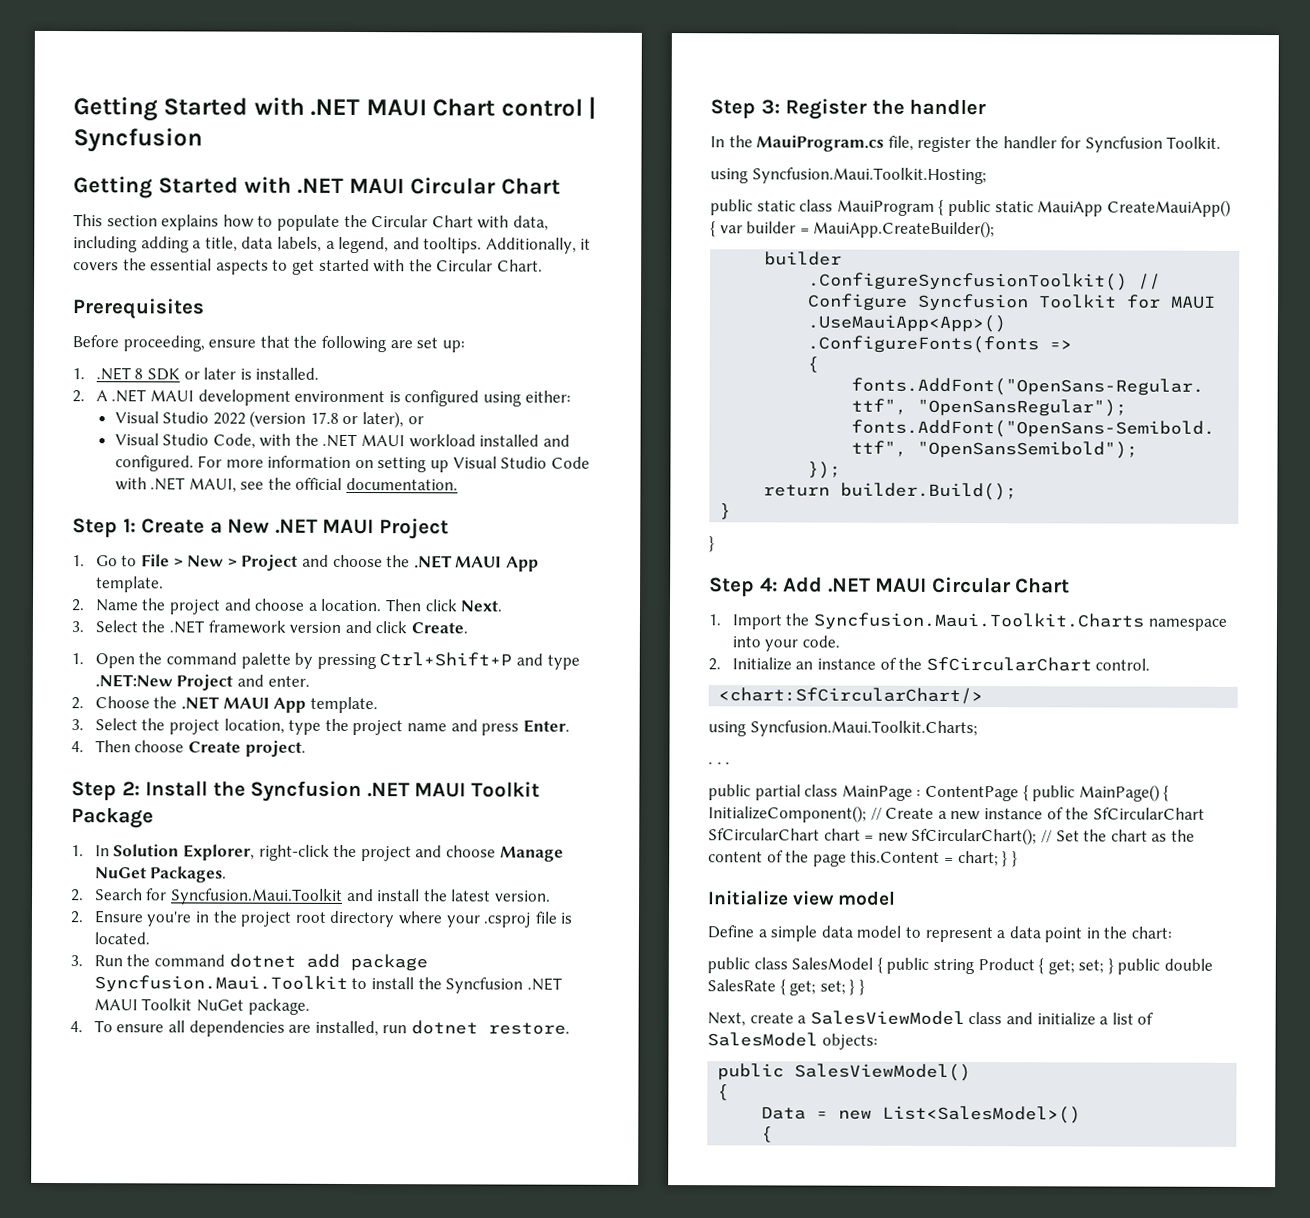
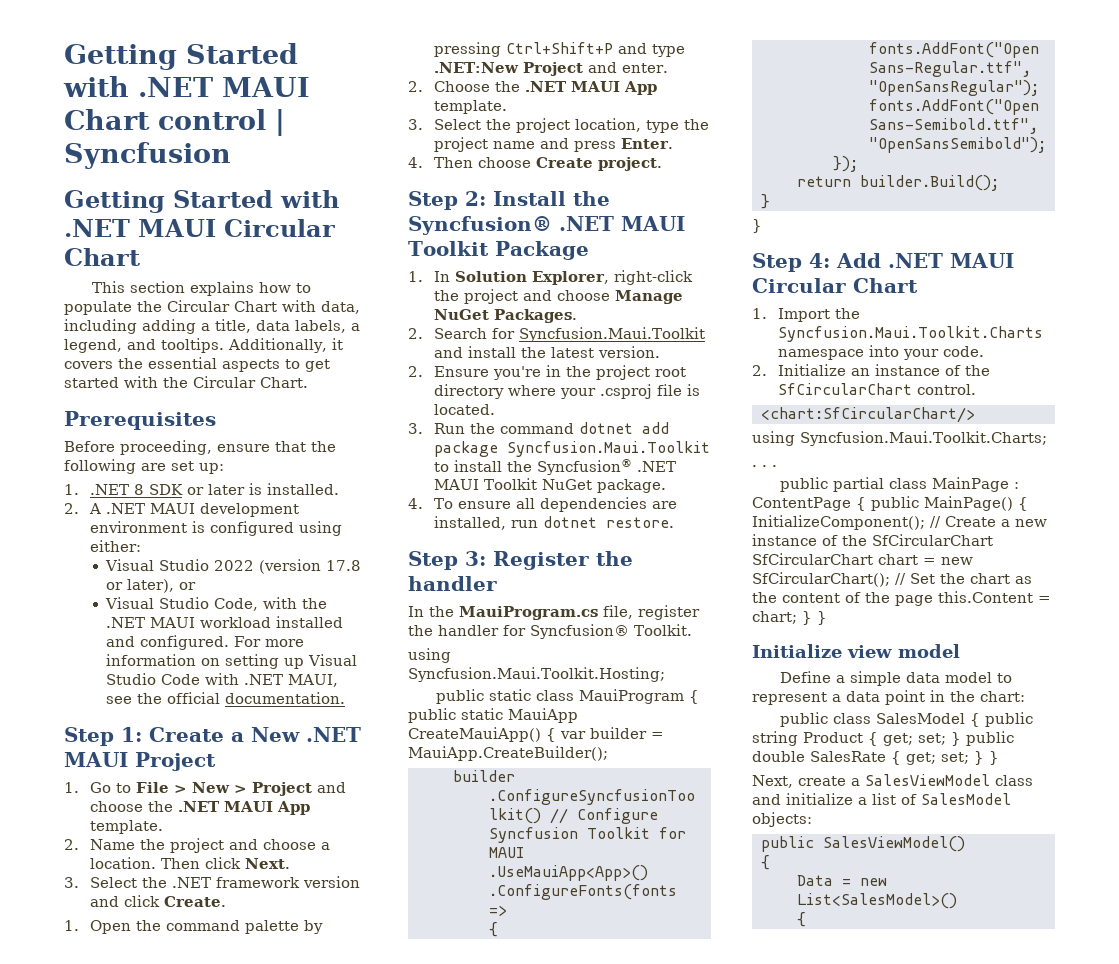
[250,780,363,803] Syncfusion -> [408,216,552,235] Syncfusion®
[445,977,524,994] Syncfusion -> [536,459,632,475] Syncfusion®
[1084,136,1163,153] Syncfusion -> [530,624,629,639] Syncfusion®

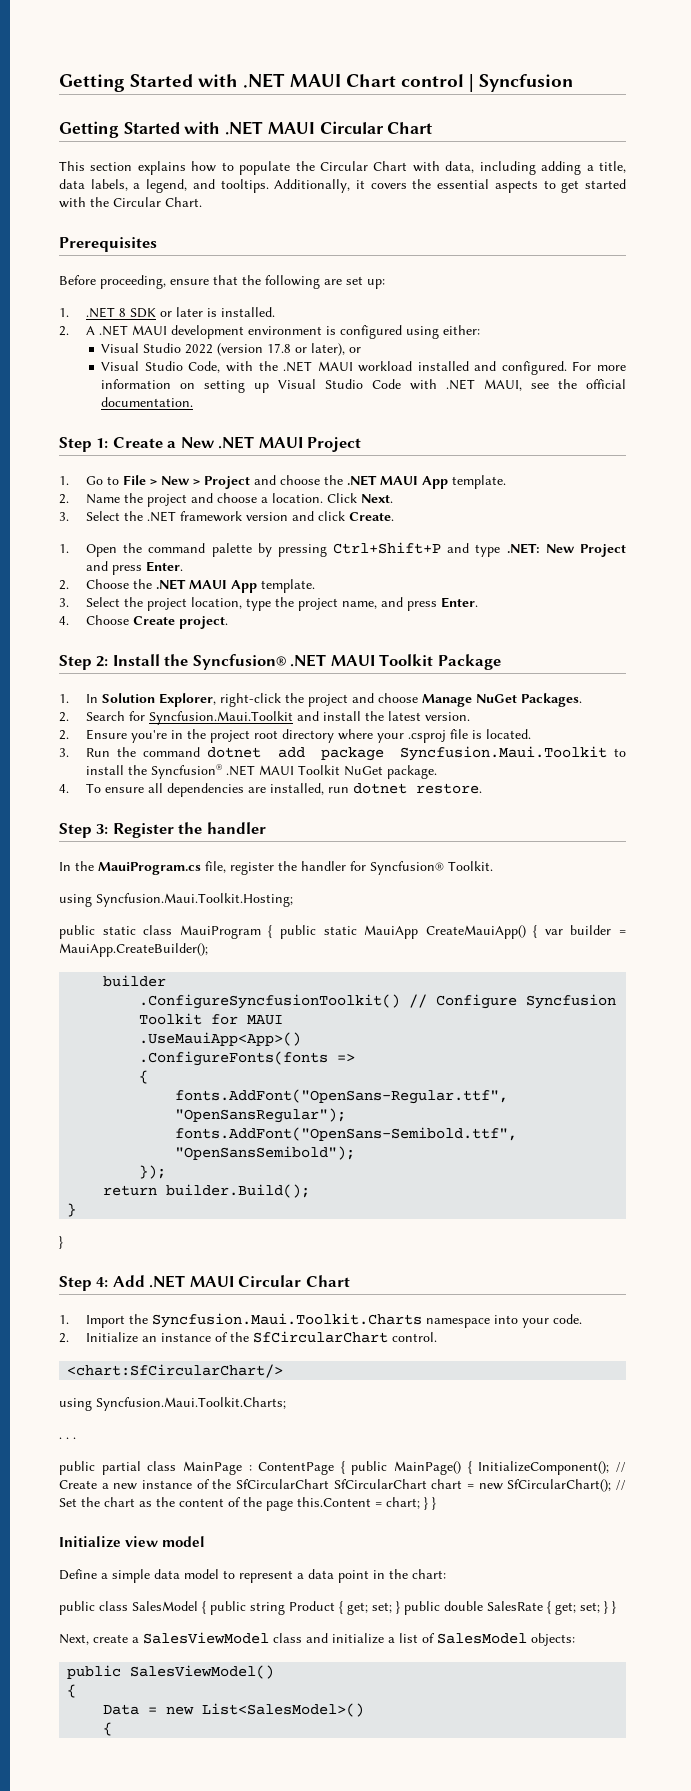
[160,857,241,869] Then click -> [326,493,357,503] Click
[433,62,668,76] .NET:New Project and enter. -> [506,543,626,557] [85,561,183,575] .NET: New Project and press Enter.
[492,141,535,149] name -> [341,601,377,609] name,
[433,157,531,168] Then choose -> [85,615,129,625] Choose

